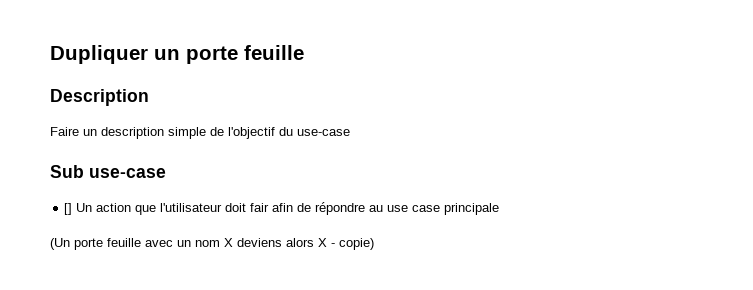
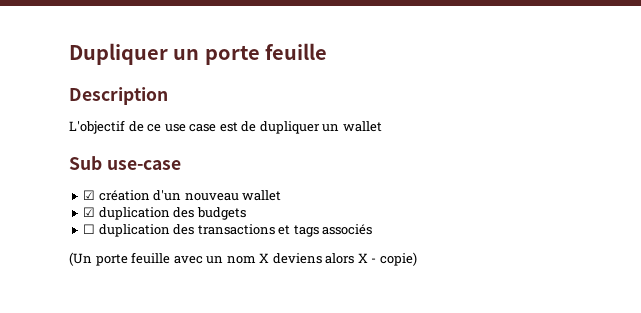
[50,127,350,139] [50,165,166,178] [64,202,500,215] Faire un description simple de l'objectif du use-case // Sub use-case // [] Un action que l'utilisateur doit fair afin de répondre au use case principale -> [69,120,382,134] [69,156,181,170] [83,190,282,201] [83,207,246,220] [83,224,373,237] L'objectif de ce use case est de dupliquer un wallet // Sub use-case // ☑ création d'un nouveau wallet // ☑ duplication des budgets // ☐ duplication des transactions et tags associés

